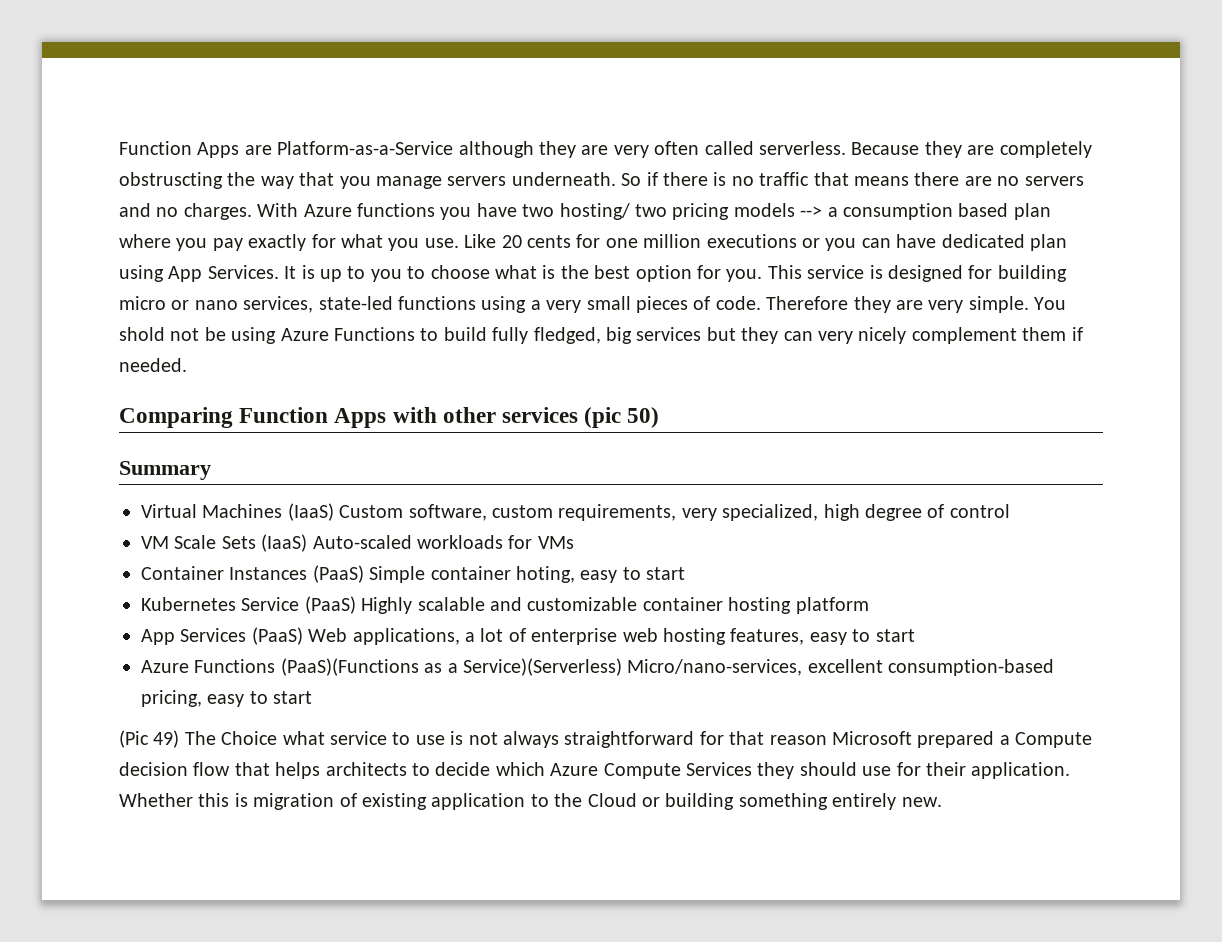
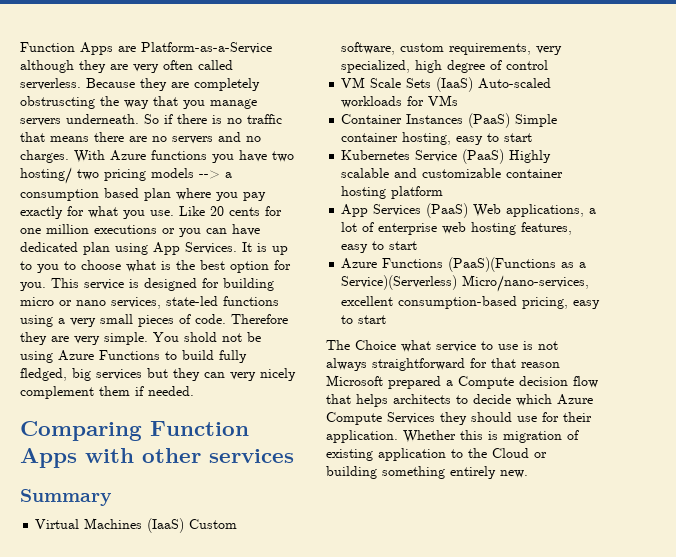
[584,407,660,428] (pic 50) -> (294, 456) none
[516,566,575,583] hoting, -> [402,132,452,145] hosting,
[119,730,180,748] (Pic 49) -> (387, 319) none

